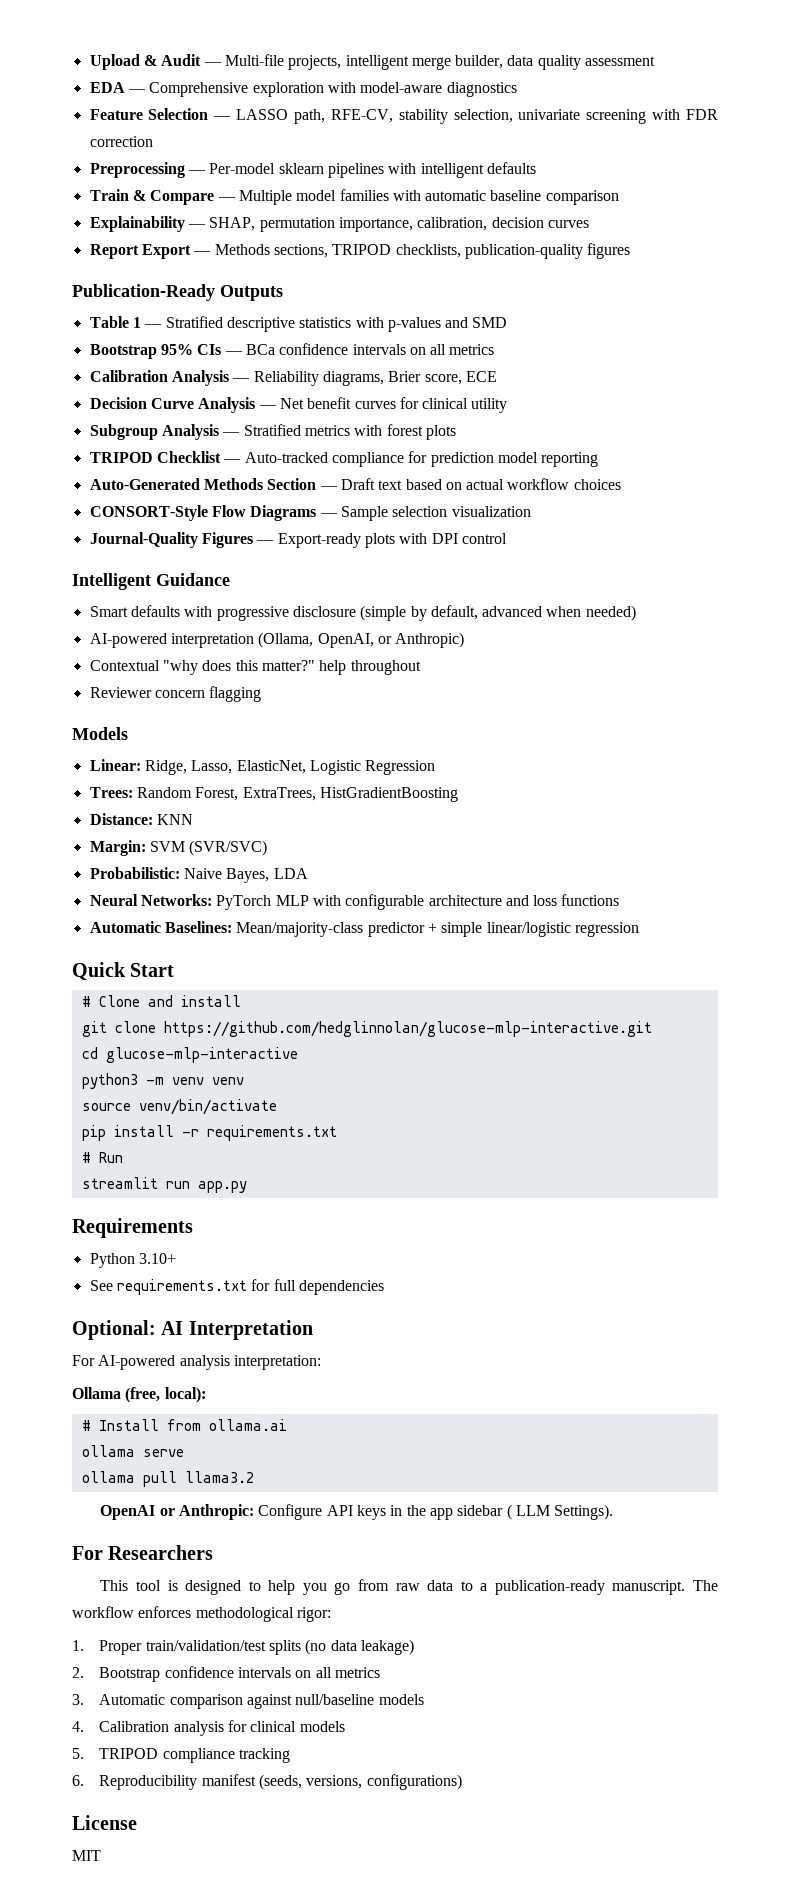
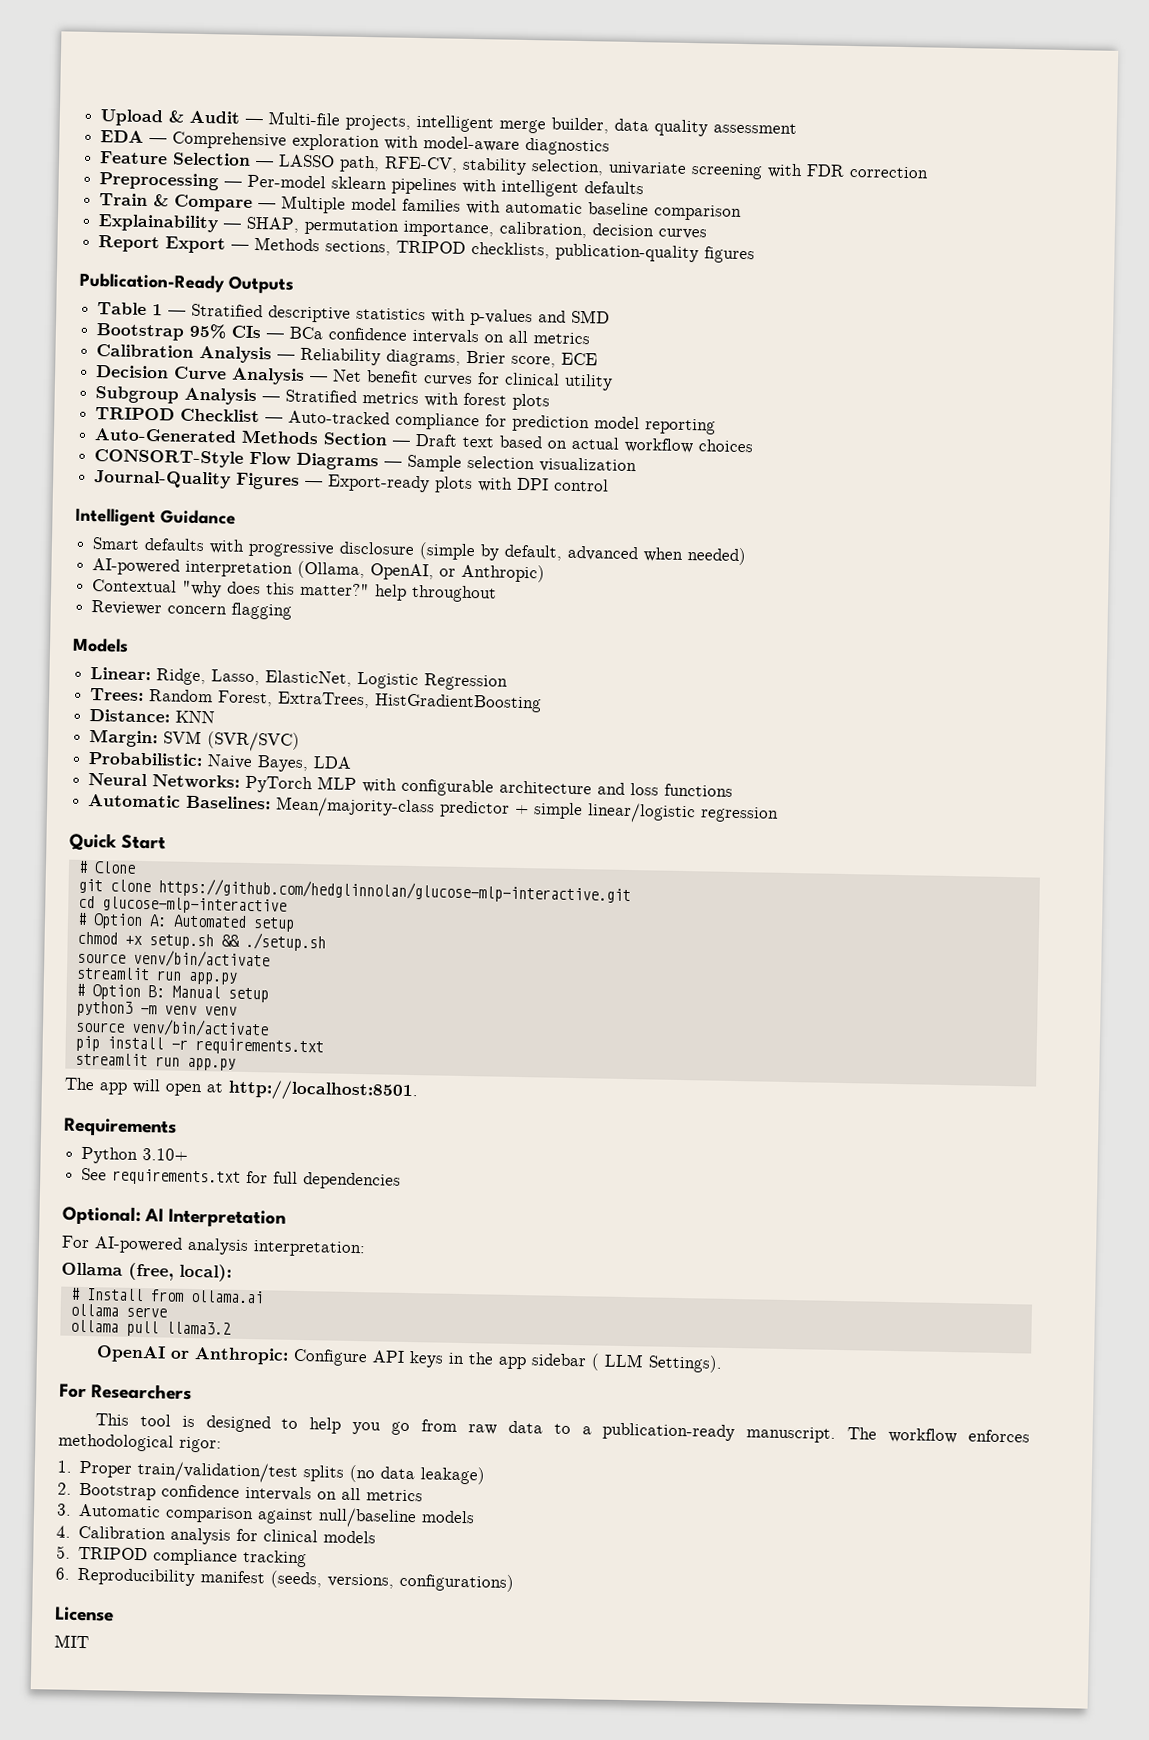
[147,995,241,1007] and install -> (136, 867) none
(298, 1055) none -> [76,912,295,932] [76,931,326,952] [76,949,270,969] [75,966,238,985] [75,983,269,1003] // # Option A: Automated setup // chmod +x setup.sh && ./setup.sh // source venv/bin/activate // streamlit run app.py // # Option B: Manual setup
[81,1152,123,1163] [81,1177,247,1193] // # Run // streamlit run app.py -> [74,1052,236,1071] [64,1077,419,1103] // streamlit run app.py // The app will open at http://localhost:8501.

